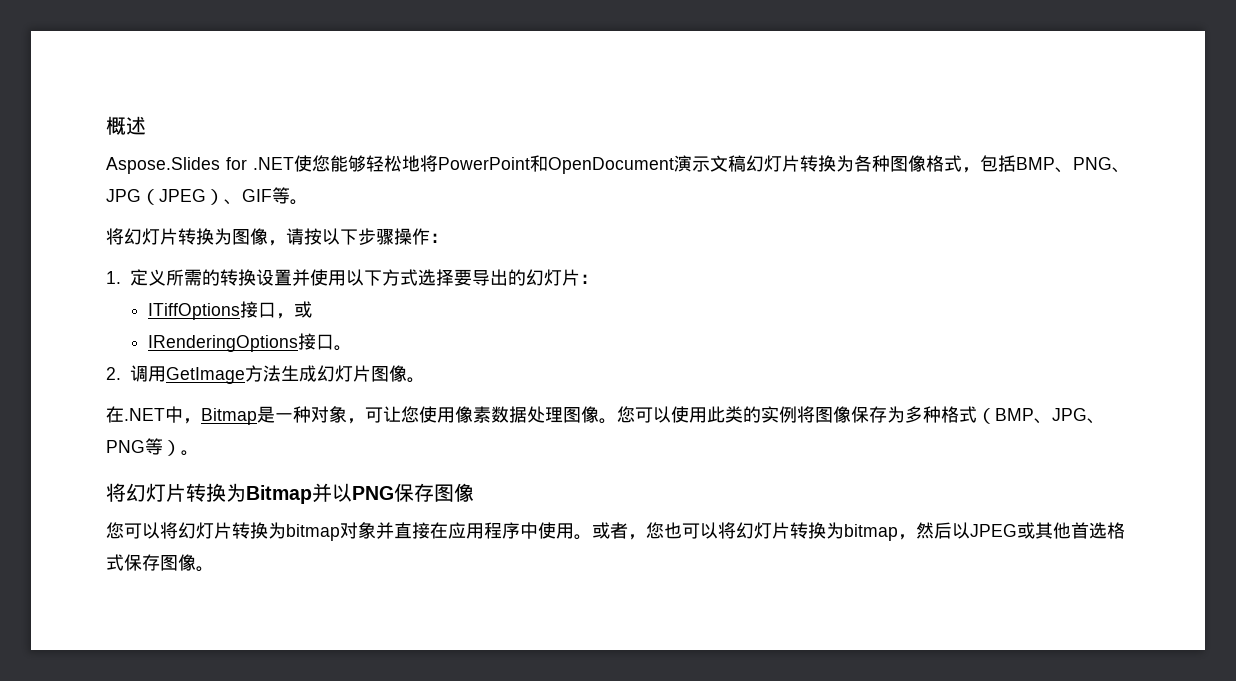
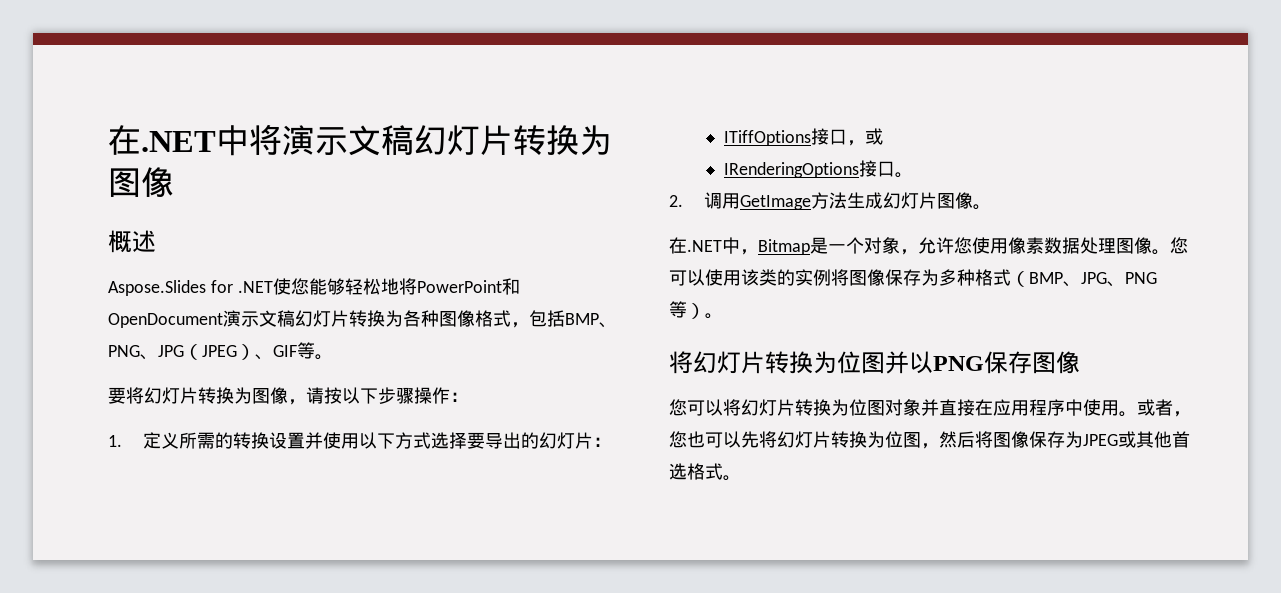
(106, 125) none -> [108,124,612,156] [108,167,174,197] 在.NET中将演示文稿幻灯片转换为图像 //
(308, 202) none -> [108,387,126,404] 要
[293,406,401,424] 种对象，可让 -> [846,237,954,255] 个对象，允许
[707,406,725,423] 此 -> [741,269,759,286] 该
[246,485,312,504] Bitmap -> [837,351,885,374] 位图
[286,524,340,541] bitmap -> [849,399,885,416] 位图
[718,522,970,541] 将幻灯片转换为bitmap，然后以 -> [741,431,1083,449] 先将幻灯片转换为位图，然后将图像保存为
[124,554,196,571] 保存图像 -> (723, 471) none

